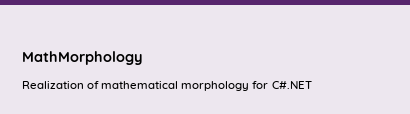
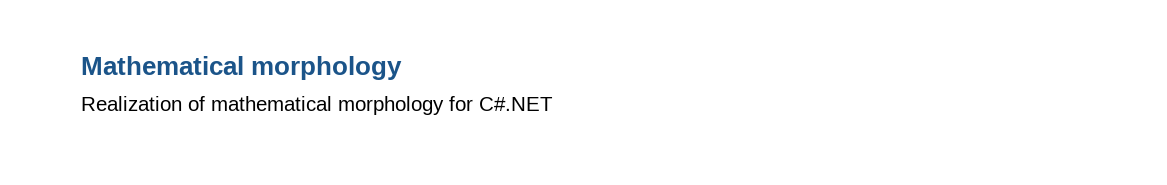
[22,51,143,65] MathMorphology -> [81,56,403,80] Mathematical morphology

